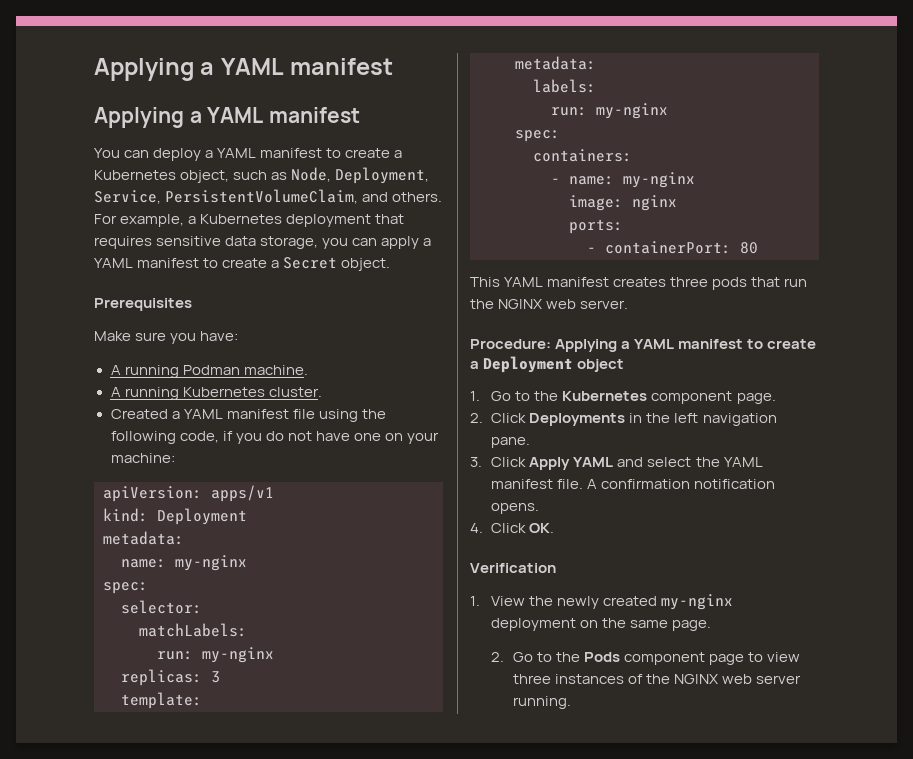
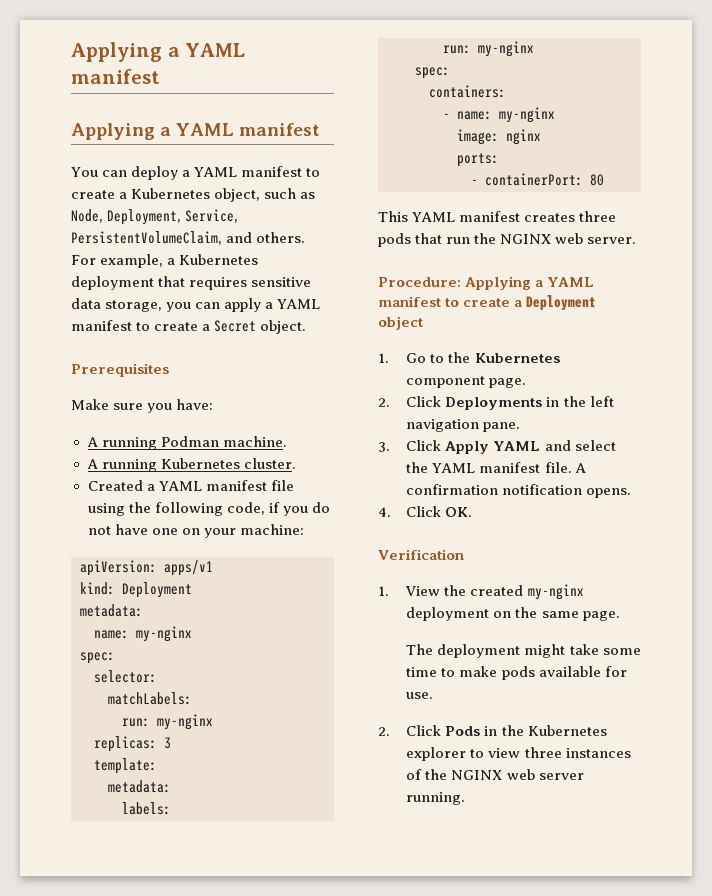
[557,596,600,609] newly -> (467, 590) none
[491,652,744,665] 2. Go to the Pods component page -> [406,644,641,658] [406,666,627,680] [406,692,434,699] [378,725,607,736] [406,747,467,761] The deployment might take some time to make pods available for use. // 2. Click Pods in the Kubernetes explorer

